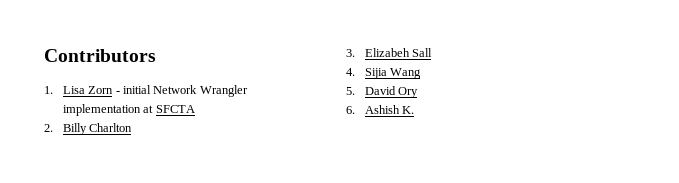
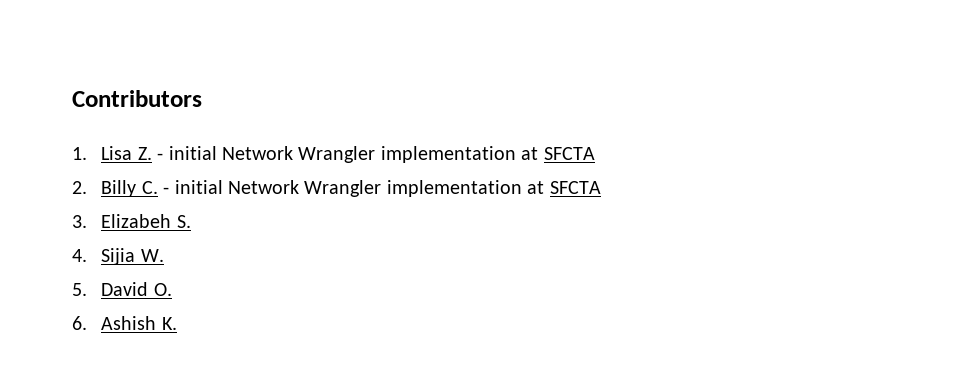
[88,86,114,94] Zorn -> [137,147,152,160] Z.
[89,123,133,132] Charlton -> [141,180,601,197] C. - initial Network Wrangler implementation at SFCTA
[412,48,433,57] Sall -> [176,215,191,228] S.
[390,68,422,79] Wang -> [140,249,164,262] W.
[398,87,419,98] Ory -> [153,283,172,296] O.

